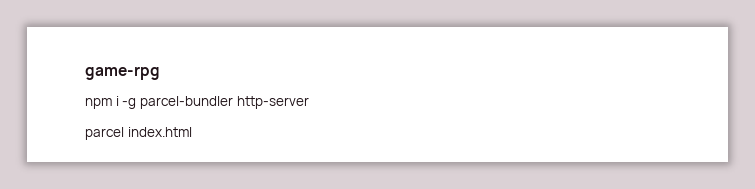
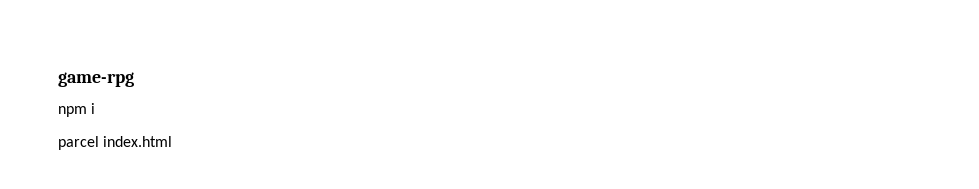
[122,96,309,109] -g parcel-bundler http-server -> (96, 108) none

